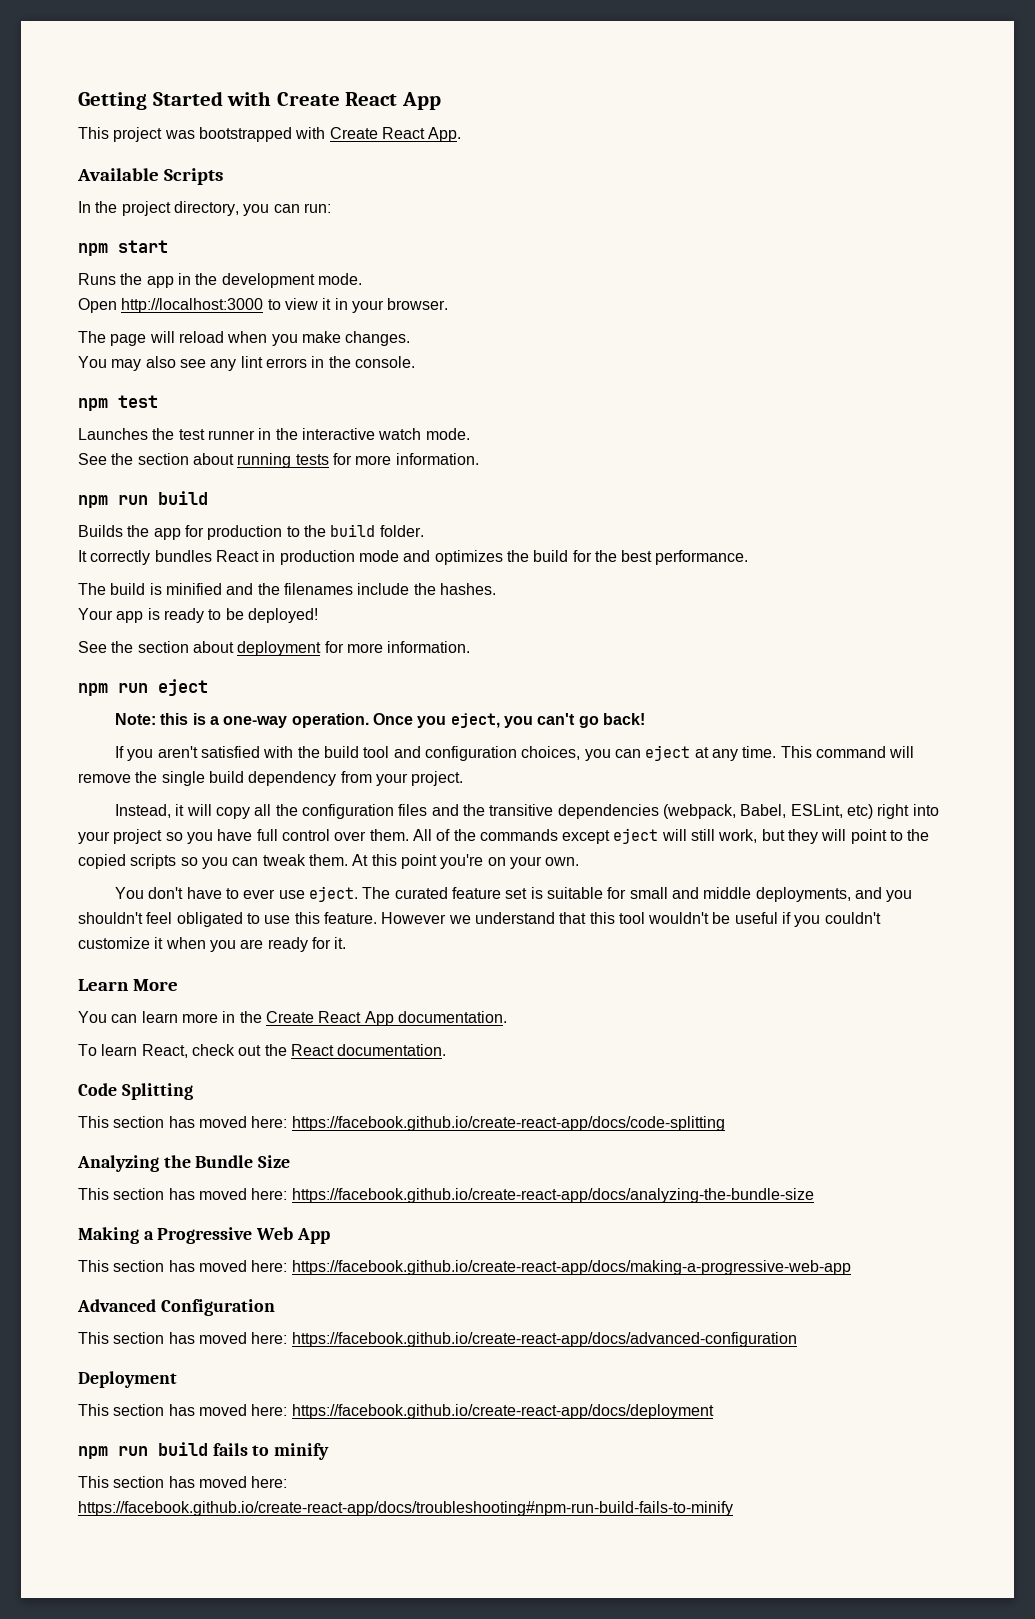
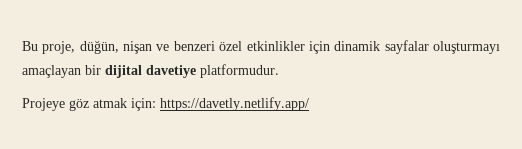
[78,91,441,110] [78,127,462,142] [77,168,224,185] [78,201,331,216] [78,240,168,256] [78,273,362,288] [78,298,449,313] [78,331,411,346] [78,356,415,371] [78,395,158,411] [78,428,470,440] [78,453,479,468] [78,491,208,508] [78,524,424,540] [78,550,749,565] [78,583,496,595] [78,608,318,623] [78,641,471,656] [78,679,208,696] [115,713,645,728] [115,745,915,761] [78,771,464,786] [115,804,939,819] [78,828,930,844] [78,854,580,869] [115,886,913,902] [78,912,881,927] [78,937,347,952] [78,979,179,991] [78,1011,507,1026] [78,1044,447,1058] [78,1083,193,1100] [78,1116,725,1131] [77,1155,291,1172] [78,1188,814,1203] [78,1227,330,1244] [78,1260,851,1275] [77,1299,275,1316] [78,1332,797,1347] [78,1371,177,1388] [78,1404,714,1419] [78,1442,330,1460] [78,1476,288,1488] [78,1501,733,1516] Getting Started with Create React App // This project was bootstrapped with Create React App. // Available Scripts // In the project directory, you can run: // npm start // Runs the app in the development mode. // Open http://localhost:3000 to view it in your browser. // The page will reload when you make changes. // You may also see any lint errors in the console. // npm test // Launches the test runner in the interactive watch mode. // See the section about running tests for more information. // npm run build // Builds the app for production to the build folder. // It correctly bundles React in production mode and optimizes the build for the best performance. // The build is minified and the filenames include the hashes. // Your app is ready to be deployed! // See the section about deployment for more information. // npm run eject // Note: this is a one-way operation. Once you eject, you can't go back! // If you aren't satisfied with the build tool and configuration choices, you can eject at any time. This command will remove the single build dependency from your project. // Instead, it will copy all the configuration files and the transitive dependencies (webpack, Babel, ESLint, etc) right into your project so you have full control over them. All of the commands except eject will still work, but they will point to the copied scripts so you can tweak them. At this point you're on your own. // You don't have to ever use eject. The curated feature set is suitable for small and middle deployments, and you shouldn't feel obligated to use this feature. However we understand that this tool wouldn't be useful if you couldn't customize it when you are ready for it. // Learn More // You can learn more in the Create React App documentation. // To learn React, check out the React documentation. // Code Splitting // This section has moved here: https://facebook.github.io/create-react-app/docs/code-splitting // Analyzing the Bundle Size // This section has moved here: https://facebook.github.io/create-react-app/docs/analyzing-the-bundle-size // Making a Progressive Web App // This section has moved here: https://facebook.github.io/create-react-app/docs/making-a-progressive-web-app // Advanced Configuration // This section has moved here: https://facebook.github.io/create-react-app/docs/advanced-configuration // Deployment // This section has moved here: https://facebook.github.io/create-react-app/docs/deployment // npm run build fails to minify // This section has moved here: https://facebook.github.io/create-react-app/docs/troubleshooting#npm-run-build-fails-to-minify -> [22,40,501,54] [22,64,279,78] [22,97,309,111] Bu proje, düğün, nişan ve benzeri özel etkinlikler için dinamik sayfalar oluşturmayı amaçlayan bir dijital davetiye platformudur. // Projeye göz atmak için: https://davetly.netlify.app/

